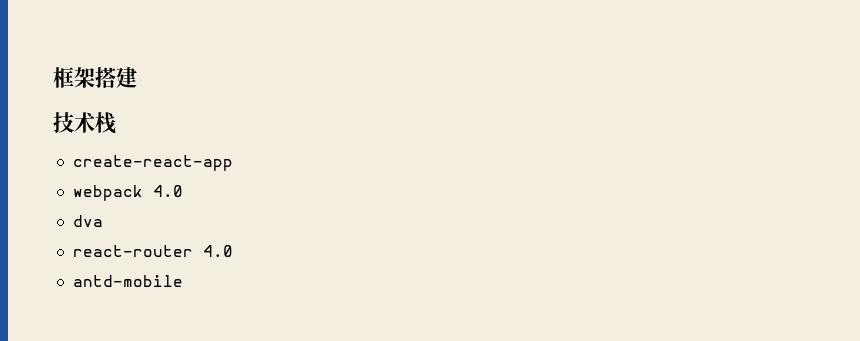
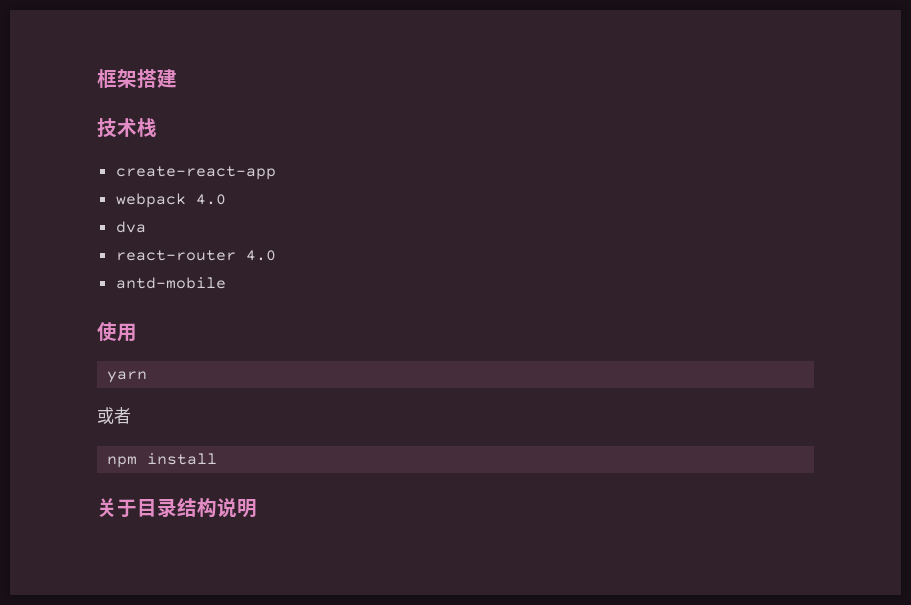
(183, 281) none -> [97,322,137,342] [107,371,148,383] [97,407,131,424] [107,453,218,468] [97,498,257,518] // 使用 // yarn // 或者 // npm install // 关于目录结构说明

